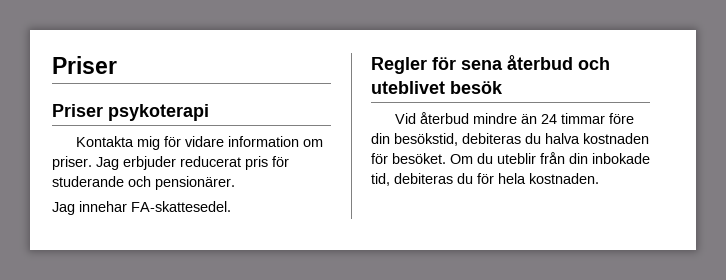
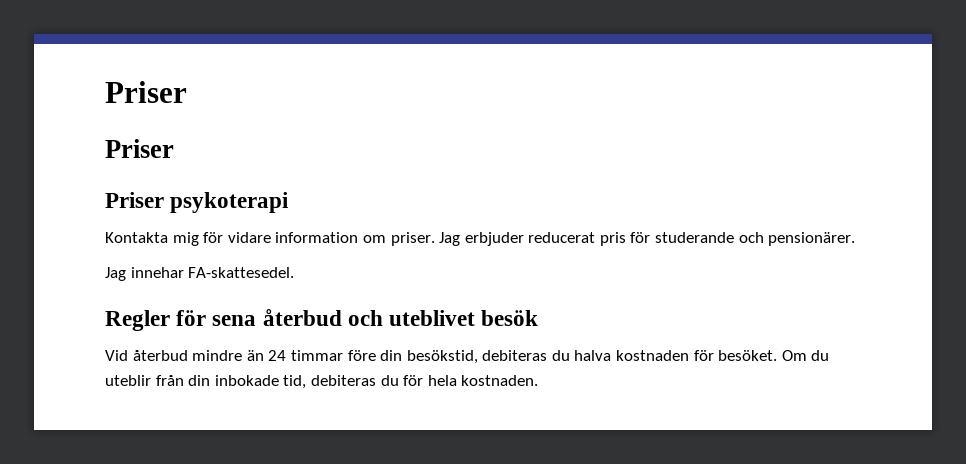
[52,56,117,74] [52,104,103,117] Priser // Priser -> [105,81,187,103] [105,139,174,158] [105,192,164,208] Priser // Priser // Priser

